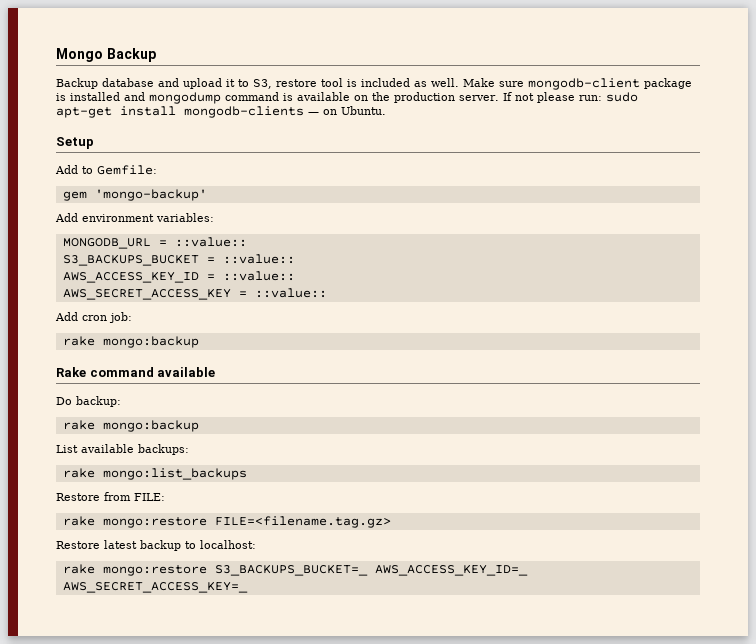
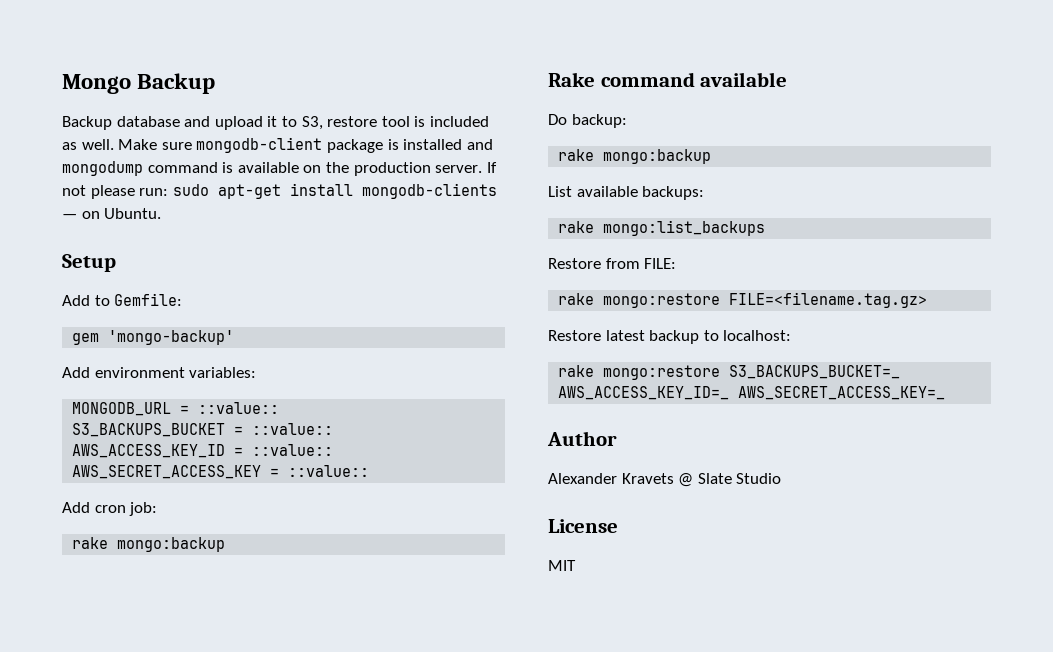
(248, 587) none -> [547,431,617,446] [548,473,782,487] [548,519,618,533] [548,560,576,571] // Author // Alexander Kravets @ Slate Studio // License // MIT

